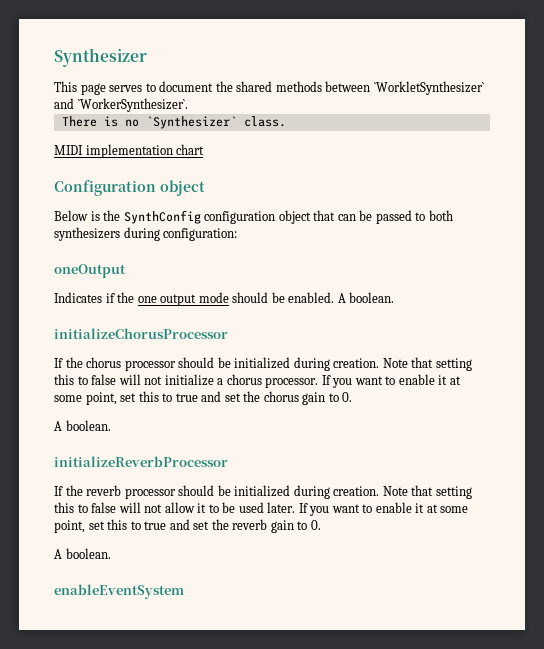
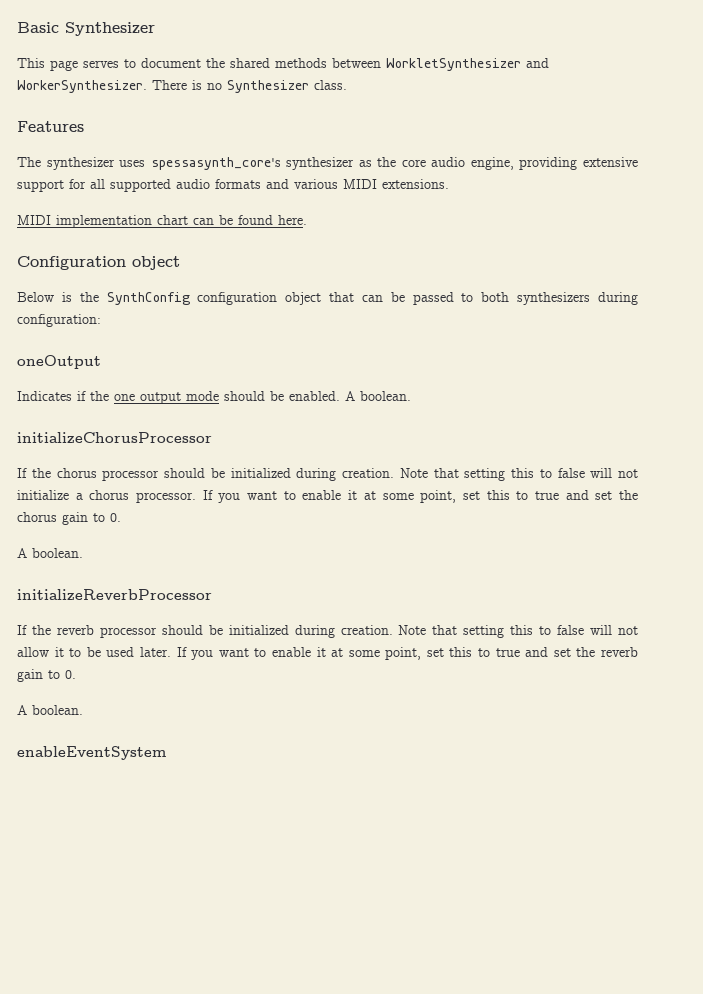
(54, 57) none -> [17,22,59,33] Basic
[373,81,484,95] [54,98,188,112] `WorkletSynthesizer` and `WorkerSynthesizer`. // -> [386,58,549,71] [17,80,147,93] WorkletSynthesizer and WorkerSynthesizer.
[145,116,237,129] `Synthesizer` -> [227,80,309,93] Synthesizer
(286, 121) none -> [17,121,84,132] [17,157,638,170] [17,179,449,192] // Features // The synthesizer uses spessasynth_core's synthesizer as the core audio engine, providing extensive support for all supported audio formats and various MIDI extensions.
(205, 149) none -> [193,215,307,225] can be found here.

